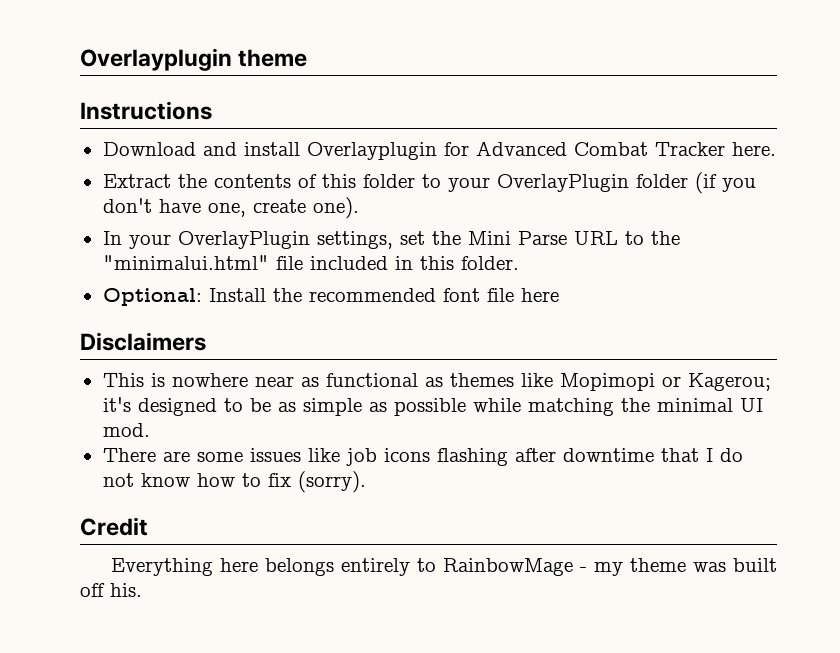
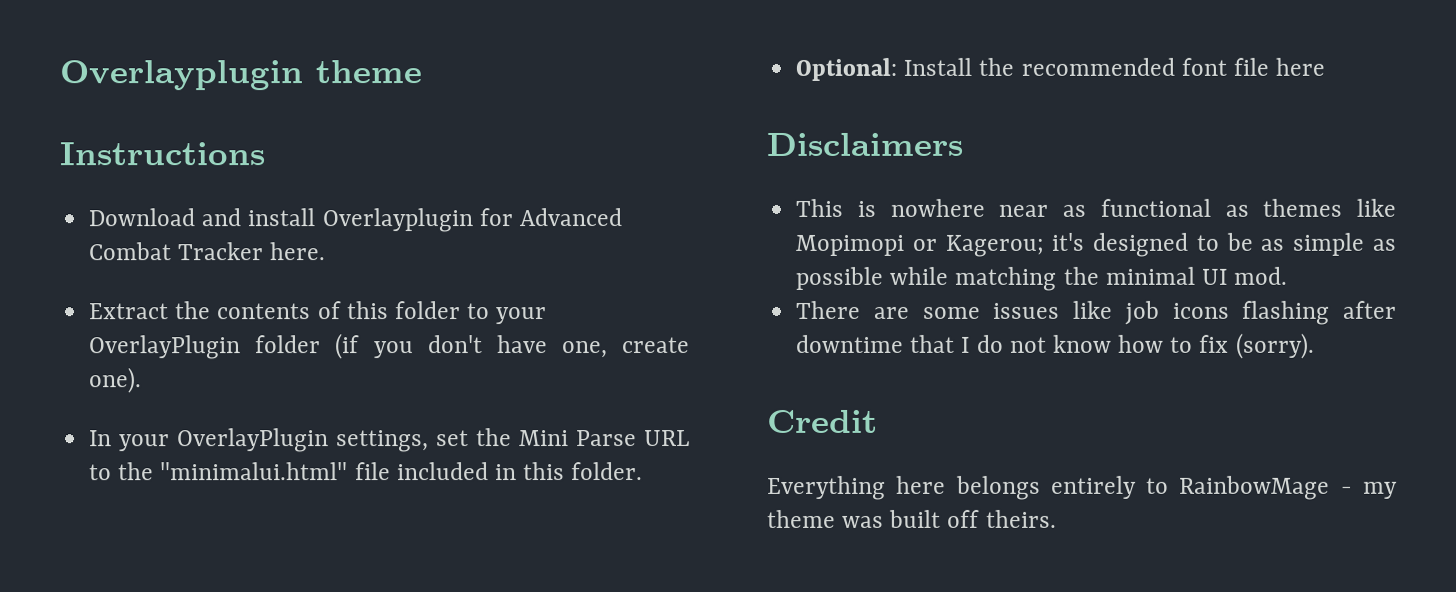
[110,583,142,597] his. -> [985,509,1057,528] theirs.

